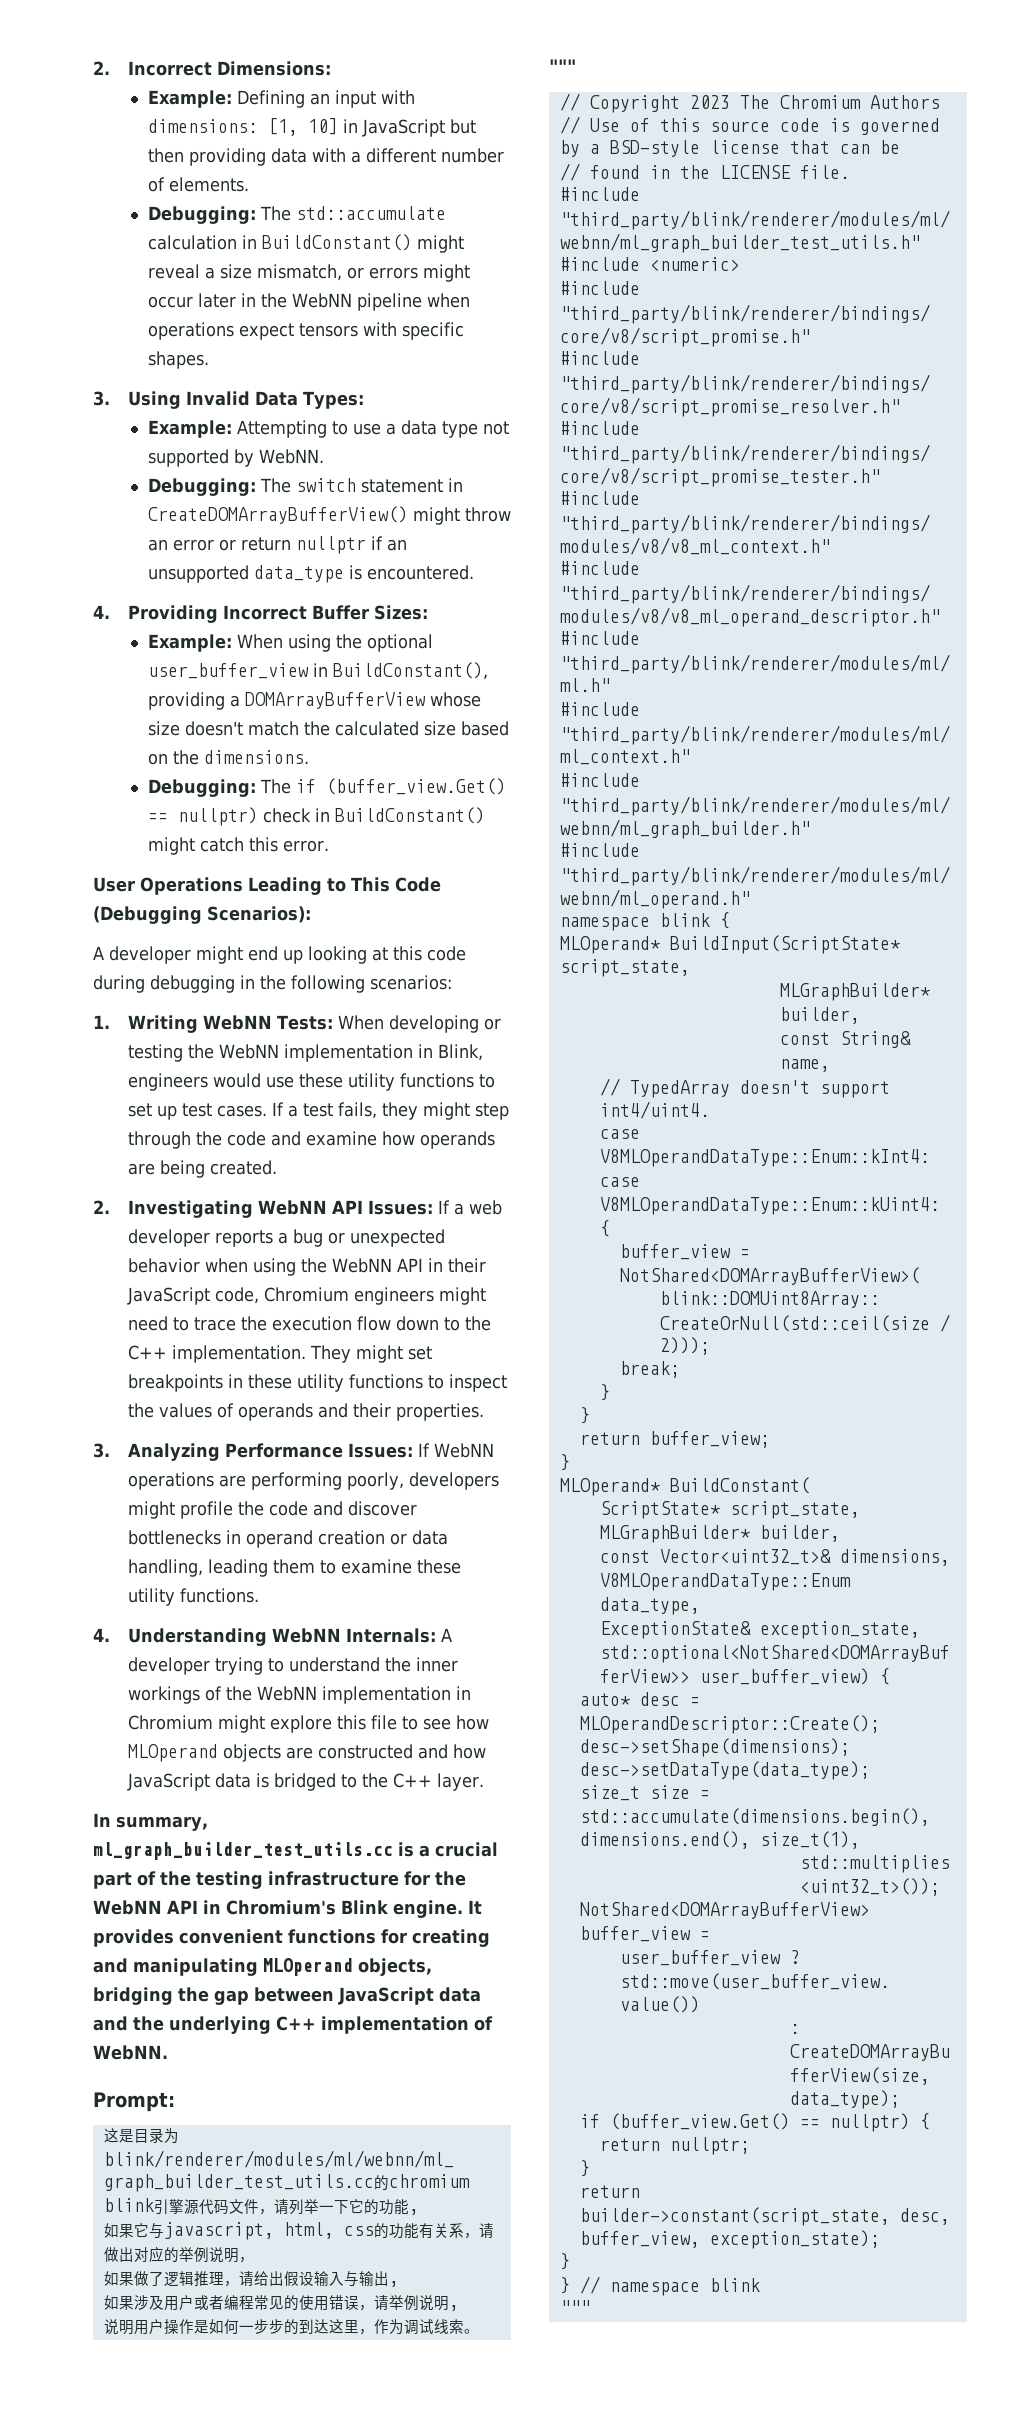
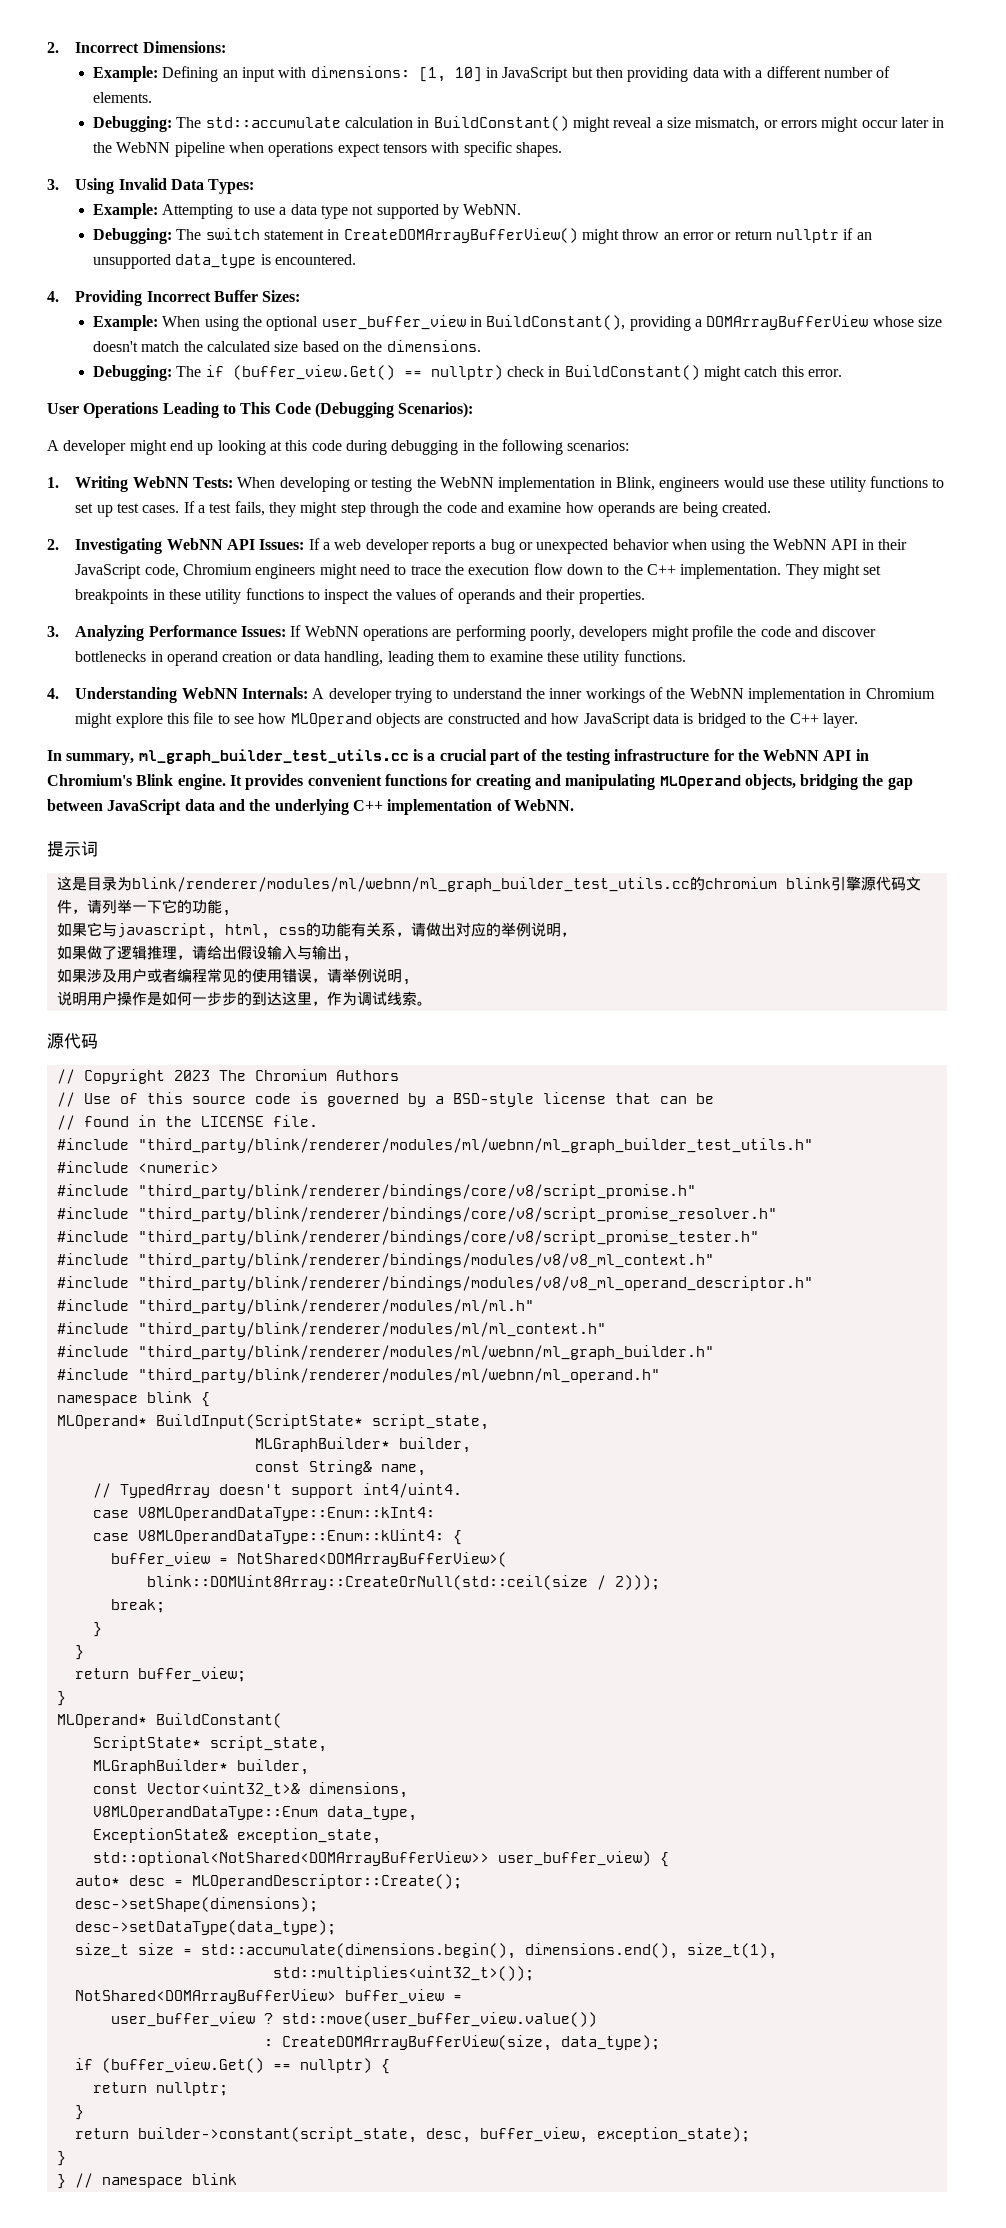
[93,2092,175,2112] Prompt: -> [47,841,98,857] 提示词
[549,59,576,74] """ -> [47,1033,98,1049] 源代码
[559,2300,590,2314] // """ -> (237, 2179) none

